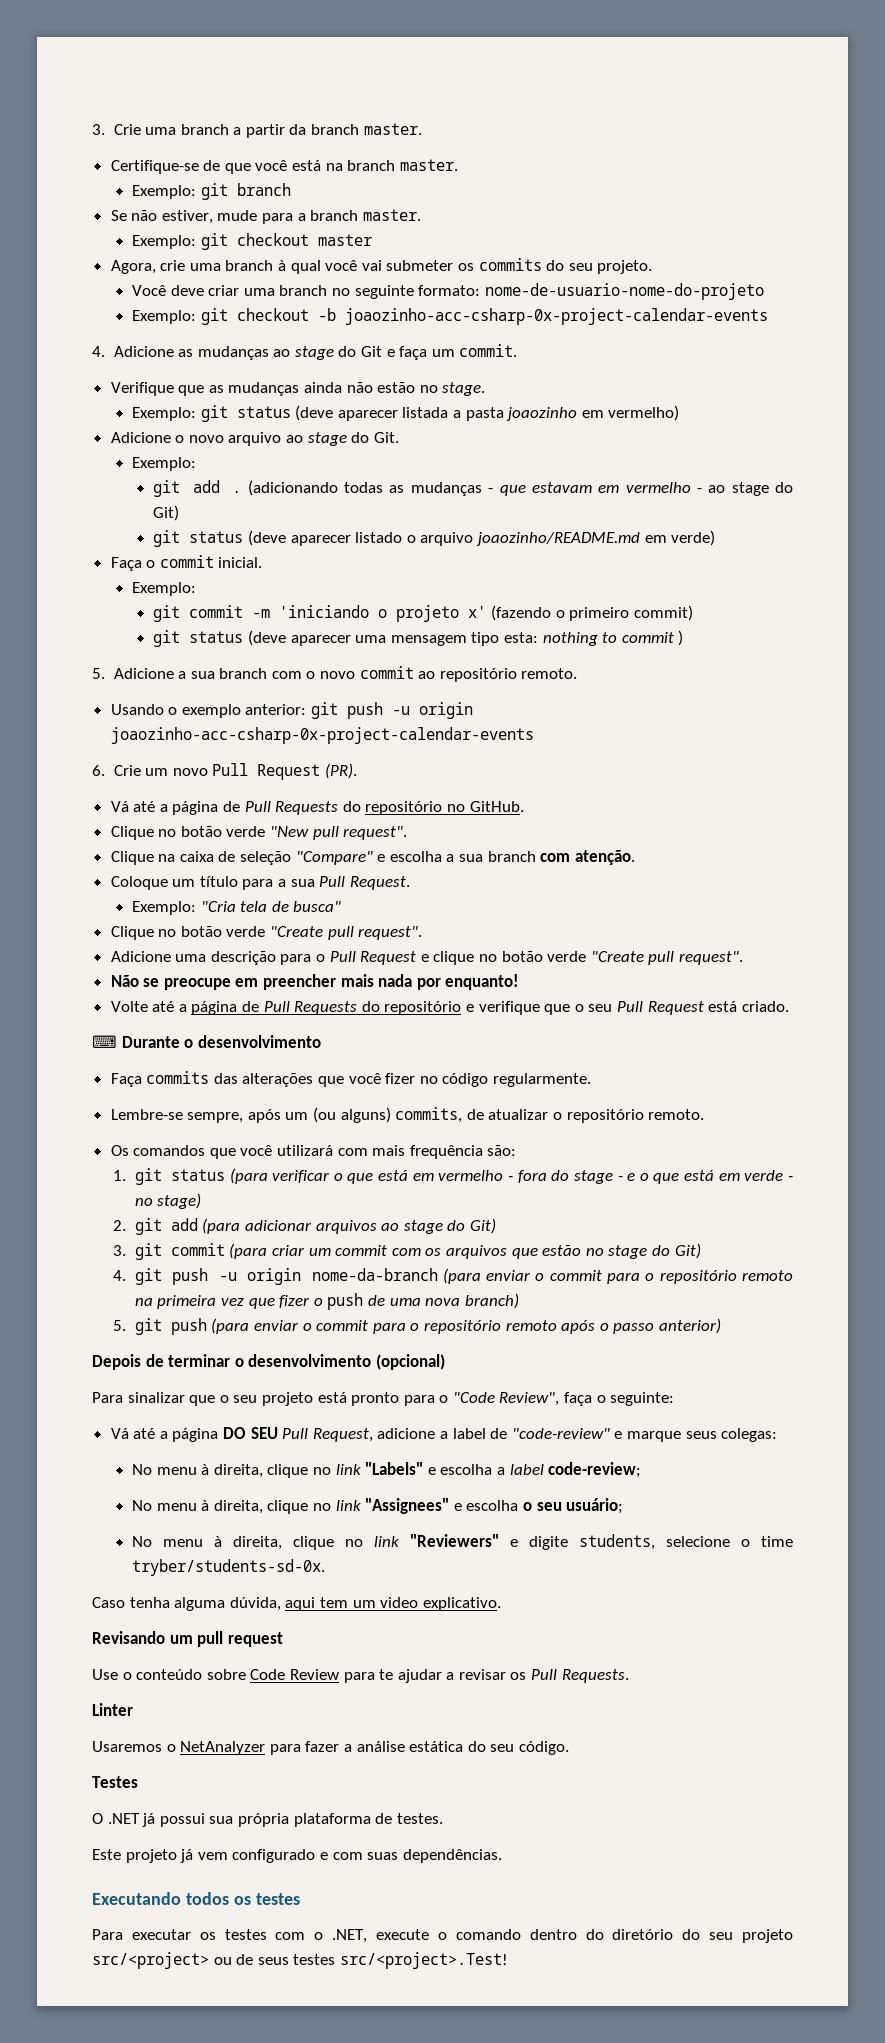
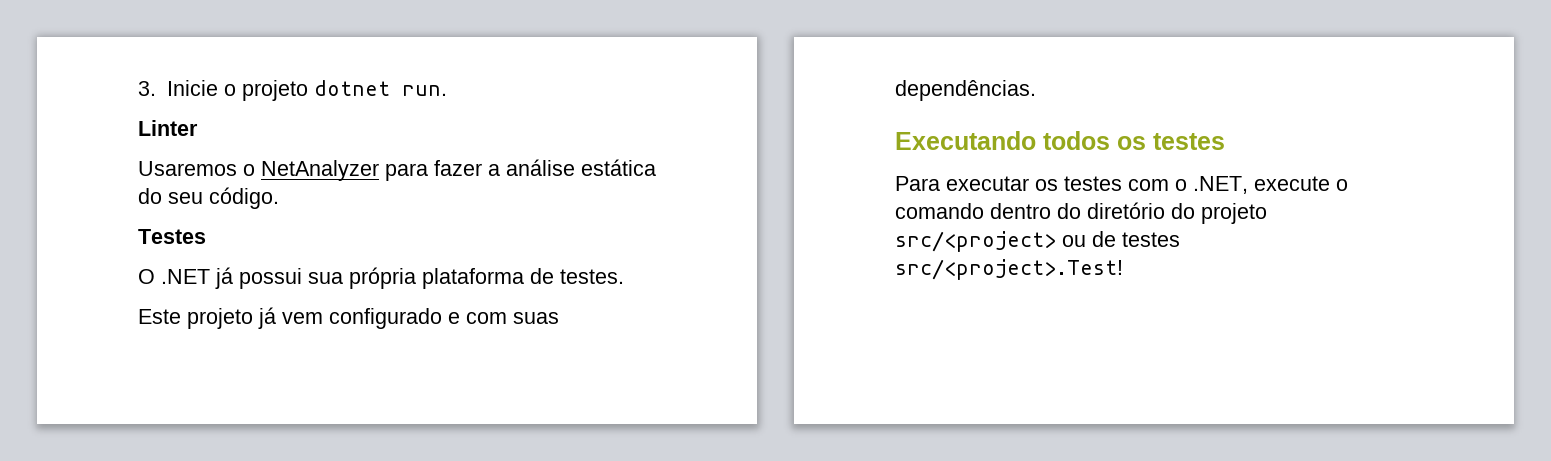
[92,123,422,138] [110,159,458,174] [132,183,291,200] [110,209,421,224] [132,233,372,250] [110,258,653,274] [132,283,764,300] [132,308,768,325] [92,344,518,360] [110,382,486,396] [132,405,680,422] [110,432,399,446] [132,457,197,471] [153,480,794,497] [153,505,180,521] [153,530,716,547] [110,555,263,571] [132,582,197,596] [153,605,693,622] [153,630,684,647] [92,666,578,682] [110,702,474,719] [110,727,534,744] [92,763,357,780] [110,801,524,815] [110,826,408,840] [110,850,635,865] [110,876,410,890] [132,901,342,915] [110,926,423,940] [110,951,743,965] [110,974,520,990] [110,1001,789,1015] [92,1035,321,1048] [110,1071,592,1087] [110,1107,705,1123] [110,1145,517,1159] [113,1168,793,1185] [134,1193,202,1209] [113,1218,496,1235] [113,1243,701,1260] [113,1268,793,1285] [134,1293,519,1310] [113,1318,721,1335] [92,1354,445,1370] [92,1392,675,1406] [110,1427,778,1442] [132,1462,642,1478] [132,1498,624,1514] [132,1534,793,1550] [132,1559,326,1576] [92,1597,501,1611] [92,1631,283,1647] [92,1669,629,1683] 3. Crie uma branch a partir da branch master. // Certifique-se de que você está na branch master. // Exemplo: git branch // Se não estiver, mude para a branch master. // Exemplo: git checkout master // Agora, crie uma branch à qual você vai submeter os commits do seu projeto. // Você deve criar uma branch no seguinte formato: nome-de-usuario-nome-do-projeto // Exemplo: git checkout -b joaozinho-acc-csharp-0x-project-calendar-events // 4. Adicione as mudanças ao stage do Git e faça um commit. // Verifique que as mudanças ainda não estão no stage. // Exemplo: git status (deve aparecer listada a pasta joaozinho em vermelho) // Adicione o novo arquivo ao stage do Git. // Exemplo: // git add . (adicionando todas as mudanças - que estavam em vermelho - ao stage do Git) // git status (deve aparecer listado o arquivo joaozinho/README.md em verde) // Faça o commit inicial. // Exemplo: // git commit -m 'iniciando o projeto x' (fazendo o primeiro commit) // git status (deve aparecer uma mensagem tipo esta: nothing to commit ) // 5. Adicione a sua branch com o novo commit ao repositório remoto. // Usando o exemplo anterior: git push -u origin joaozinho-acc-csharp-0x-project-calendar-events // 6. Crie um novo Pull Request (PR). // Vá até a página de Pull Requests do repositório no GitHub. // Clique no botão verde "New pull request". // Clique na caixa de seleção "Compare" e escolha a sua branch com atenção. // Coloque um título para a sua Pull Request. // Exemplo: "Cria tela de busca" // Clique no botão verde "Create pull request". // Adicione uma descrição para o Pull Request e clique no botão verde "Create pull request". // Não se preocupe em preencher mais nada por enquanto! // Volte até a página de Pull Requests do repositório e verifique que o seu Pull Request está criado. // ⌨ Durante o desenvolvimento // Faça commits das alterações que você fizer no código regularmente. // Lembre-se sempre, após um (ou alguns) commits, de atualizar o repositório remoto. // Os comandos que você utilizará com mais frequência são: // 1. git status (para verificar o que está em vermelho - fora do stage - e o que está em verde - no stage) // 2. git add (para adicionar arquivos ao stage do Git) // 3. git commit (para criar um commit com os arquivos que estão no stage do Git) // 4. git push -u origin nome-da-branch (para enviar o commit para o repositório remoto na primeira vez que fizer o push de uma nova branch) // 5. git push (para enviar o commit para o repositório remoto após o passo anterior) // Depois de terminar o desenvolvimento (opcional) // Para sinalizar que o seu projeto está pronto para o "Code Review", faça o seguinte: // Vá até a página DO SEU Pull Request, adicione a label de "code-review" e marque seus colegas: // No menu à direita, clique no link "Labels" e escolha a label code-review; // No menu à direita, clique no link "Assignees" e escolha o seu usuário; // No menu à direita, clique no link "Reviewers" e digite students, selecione o time tryber/students-sd-0x. // Caso tenha alguma dúvida, aqui tem um video explicativo. // Revisando um pull request // Use o conteúdo sobre Code Review para te ajudar a revisar os Pull Requests. -> [138,80,447,101] 3. Inicie o projeto dotnet run.
[709,1932,734,1940] seu -> (1195, 211) none
[257,1957,289,1965] seus -> (1116, 239) none

